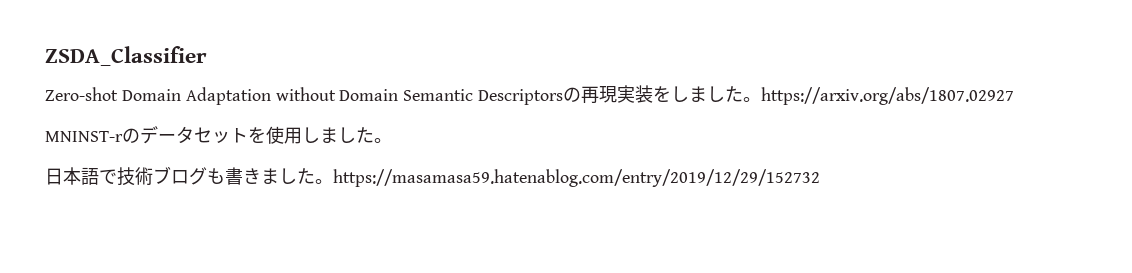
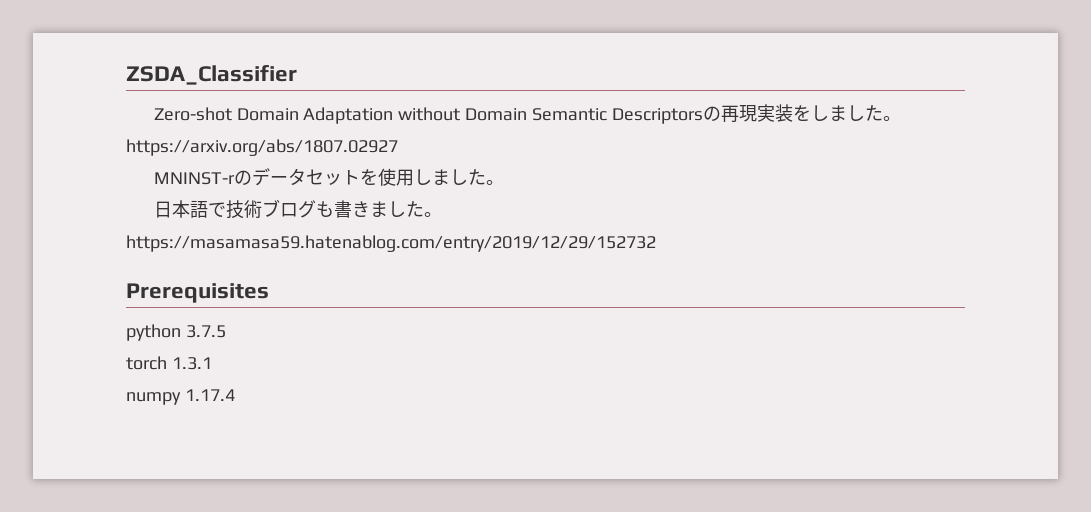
(820, 178) none -> [126,283,269,303] [126,324,226,341] [126,356,212,370] [126,389,235,405] // Prerequisites // python 3.7.5 // torch 1.3.1 // numpy 1.17.4

